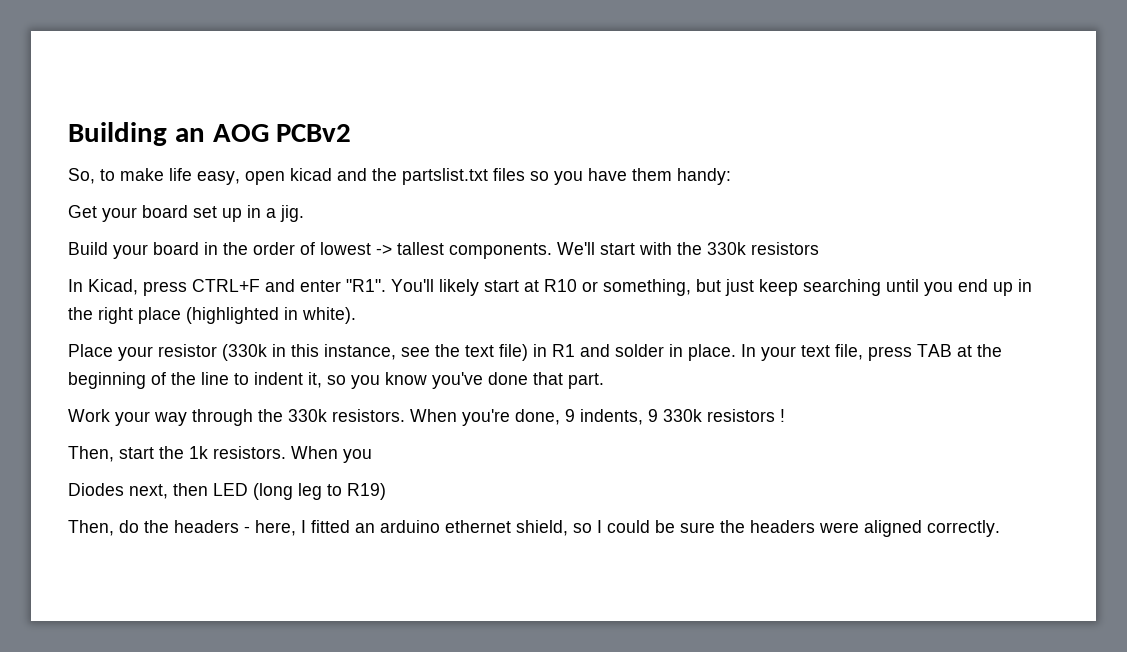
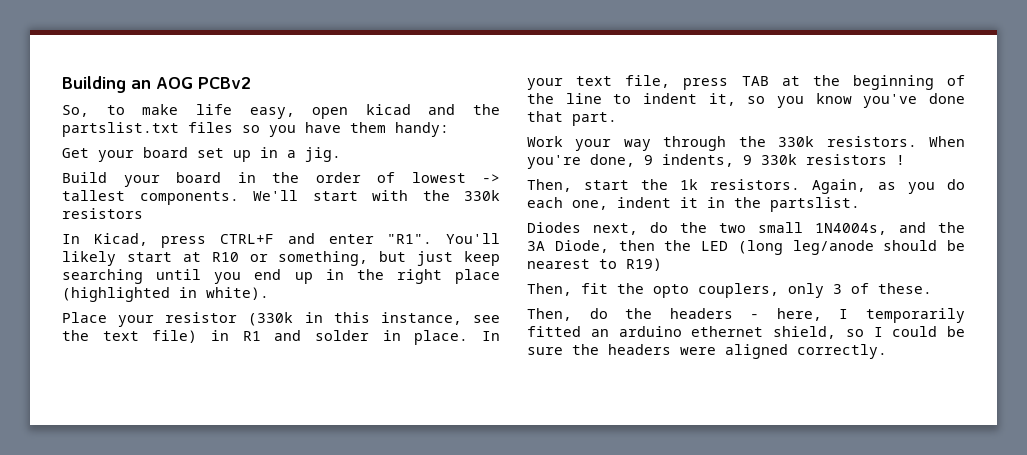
[291,446,372,463] [68,483,386,500] When you // Diodes next, then LED (long leg to R19) -> [812,179,965,194] [527,197,860,212] [527,222,965,235] [527,240,965,255] [527,258,662,271] [527,283,932,298] Again, as you do each one, indent it in the partslist. // Diodes next, do the two small 1N4004s, and the 3A Diode, then the LED (long leg/anode should be nearest to R19) // Then, fit the opto couplers, only 3 of these.
(306, 526) none -> [866,308,965,323] temporarily

